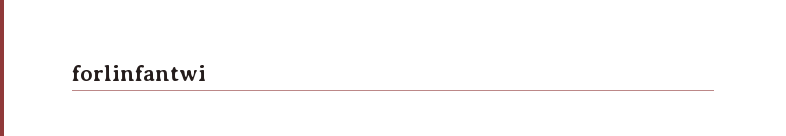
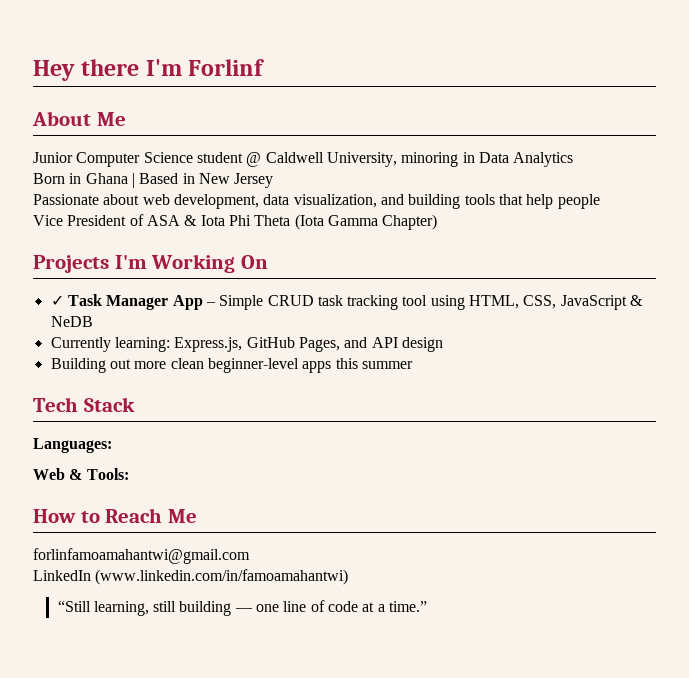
[72,65,206,81] forlinfantwi -> [33,59,265,81] [32,111,126,126] [33,152,574,167] [33,173,274,188] [33,194,600,209] [33,214,438,230] [33,254,268,273] [50,294,644,310] [50,316,93,327] [50,337,443,352] [50,358,413,373] [33,397,135,412] [33,438,112,453] [33,468,129,480] [33,508,197,523] [33,548,250,564] [33,569,349,585] [57,600,428,616] Hey there I'm Forlinf // About Me // Junior Computer Science student @ Caldwell University, minoring in Data Analytics // Born in Ghana | Based in New Jersey // Passionate about web development, data visualization, and building tools that help people // Vice President of ASA & Iota Phi Theta (Iota Gamma Chapter) // Projects I'm Working On // ✓ Task Manager App – Simple CRUD task tracking tool using HTML, CSS, JavaScript & NeDB // Currently learning: Express.js, GitHub Pages, and API design // Building out more clean beginner-level apps this summer // Tech Stack // Languages: // Web & Tools: // How to Reach Me // forlinfamoamahantwi@gmail.com // LinkedIn (www.linkedin.com/in/famoamahantwi) // “Still learning, still building — one line of code at a time.”

